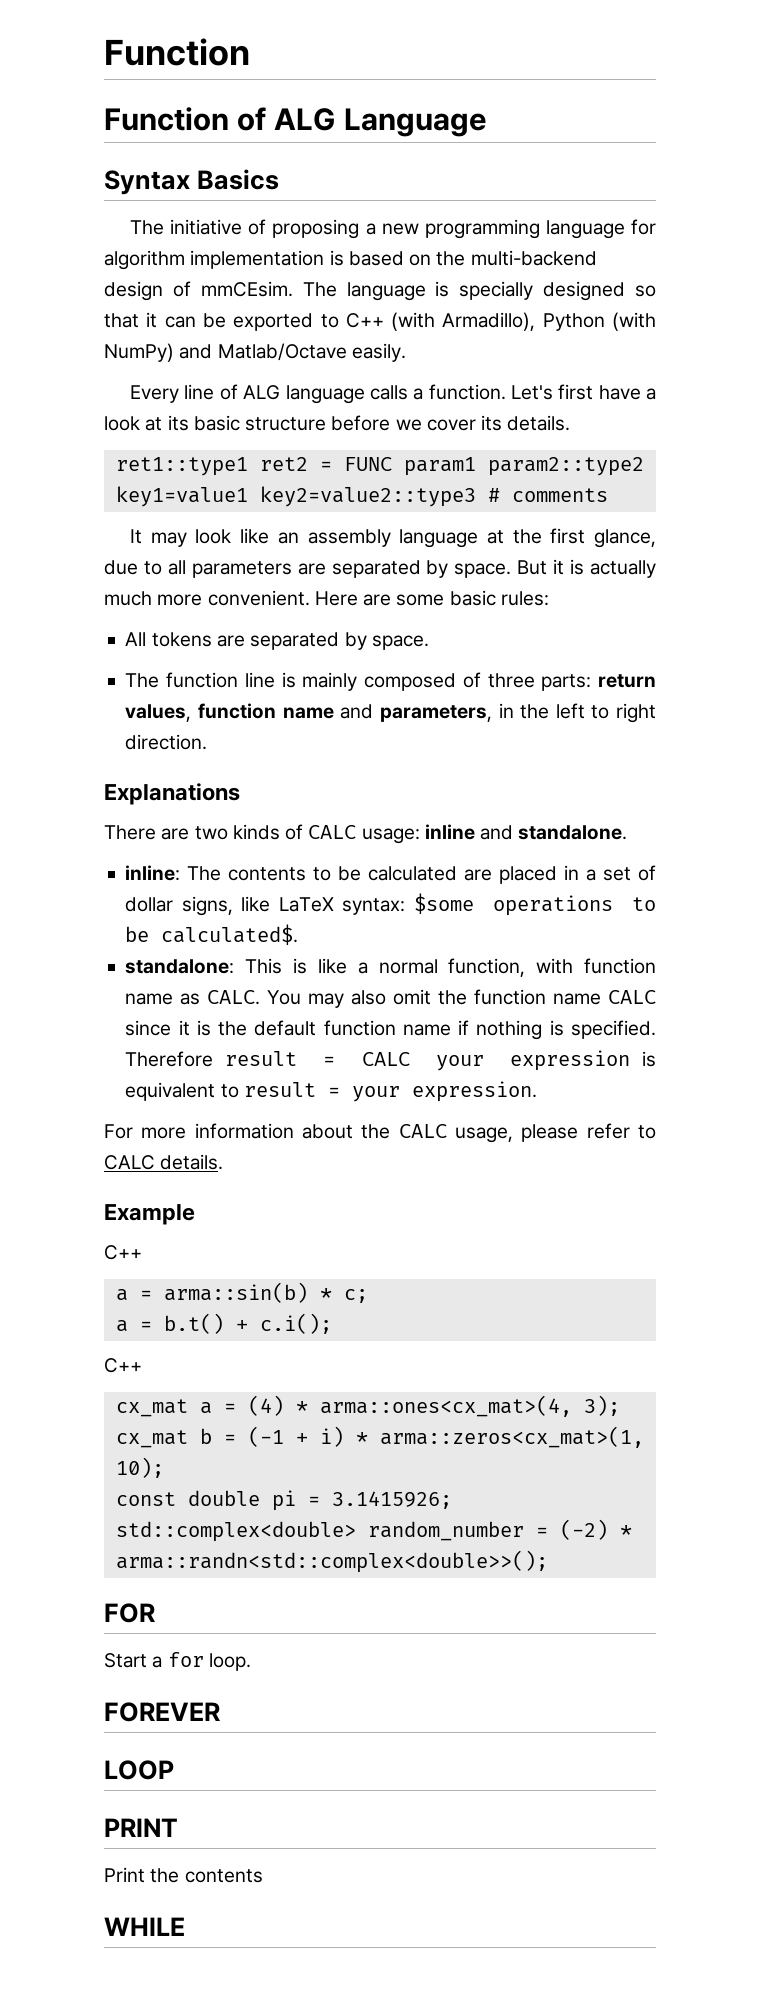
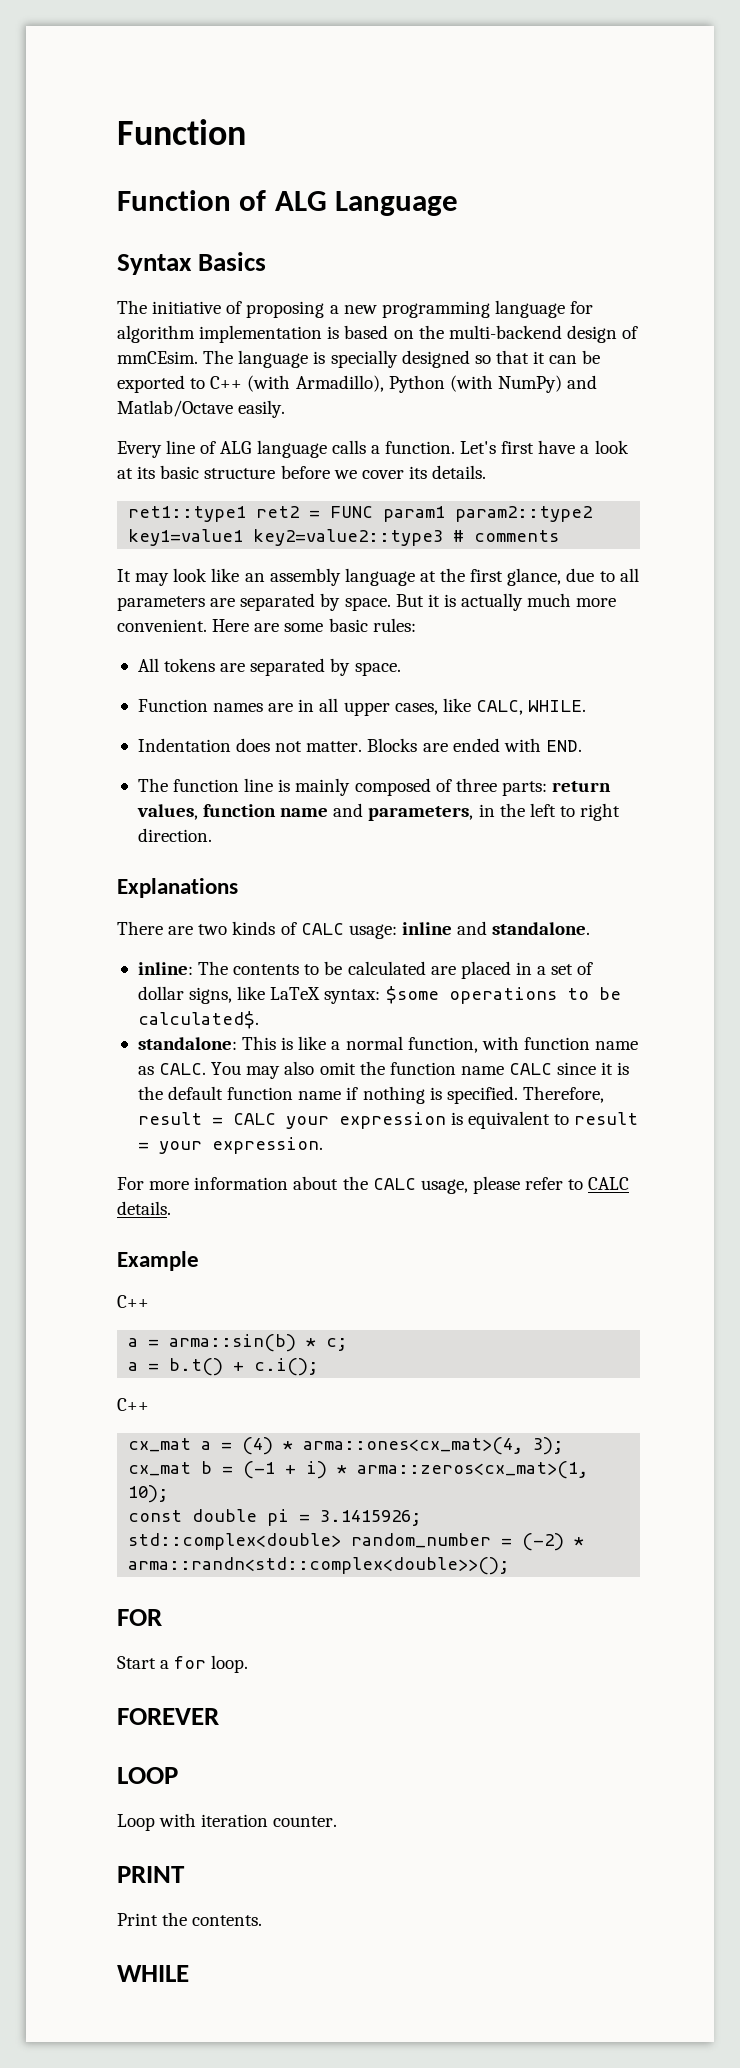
(429, 642) none -> [137,698,587,716] [137,738,582,752] // Function names are in all upper cases, like CALC, WHILE. // Indentation does not matter. Blocks are ended with END.
[125,1051,214,1067] Therefore -> [522,1086,604,1103] Therefore,
(174, 1770) none -> [117,1813,338,1831] // Loop with iteration counter.
[184,1869,263,1883] contents -> [192,1915,263,1926] contents.

